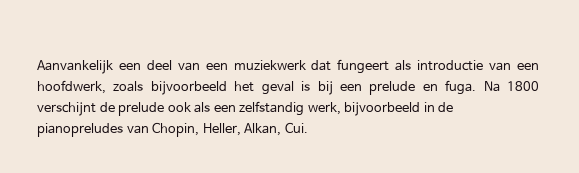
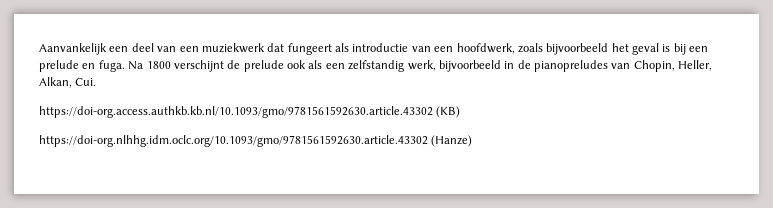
(308, 127) none -> [39,106,461,118] [39,135,473,147] // https://doi-org.access.authkb.kb.nl/10.1093/gmo/9781561592630.article.43302 (KB) // https://doi-org.nlhhg.idm.oclc.org/10.1093/gmo/9781561592630.article.43302 (Hanze)

